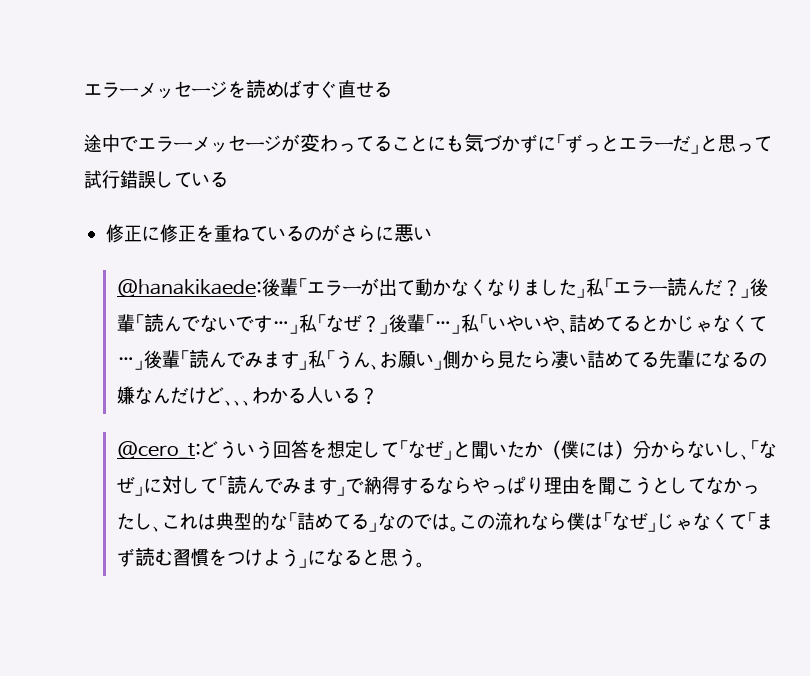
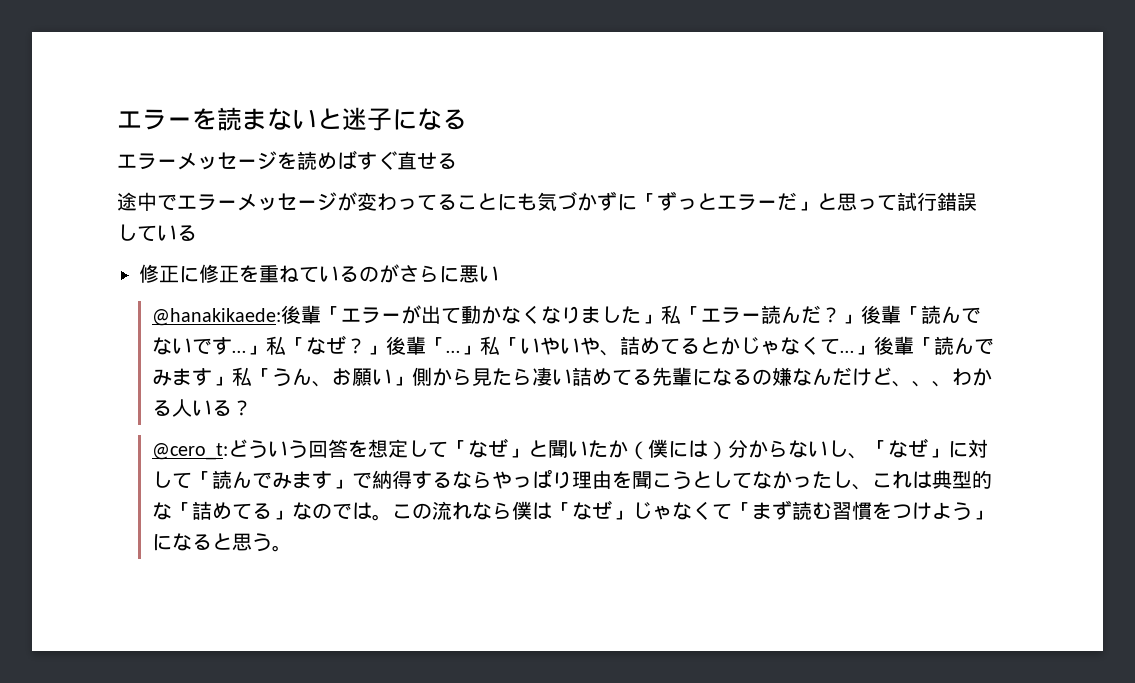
[84,82,138,98] エラー -> [117,107,467,131] [117,153,177,170] エラーを読まないと迷子になる // エラー

